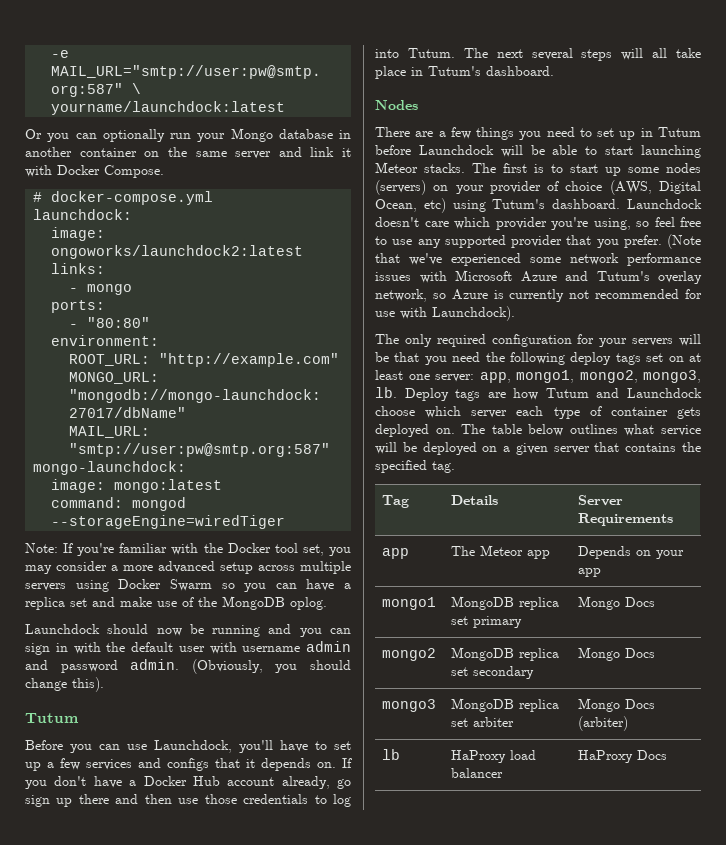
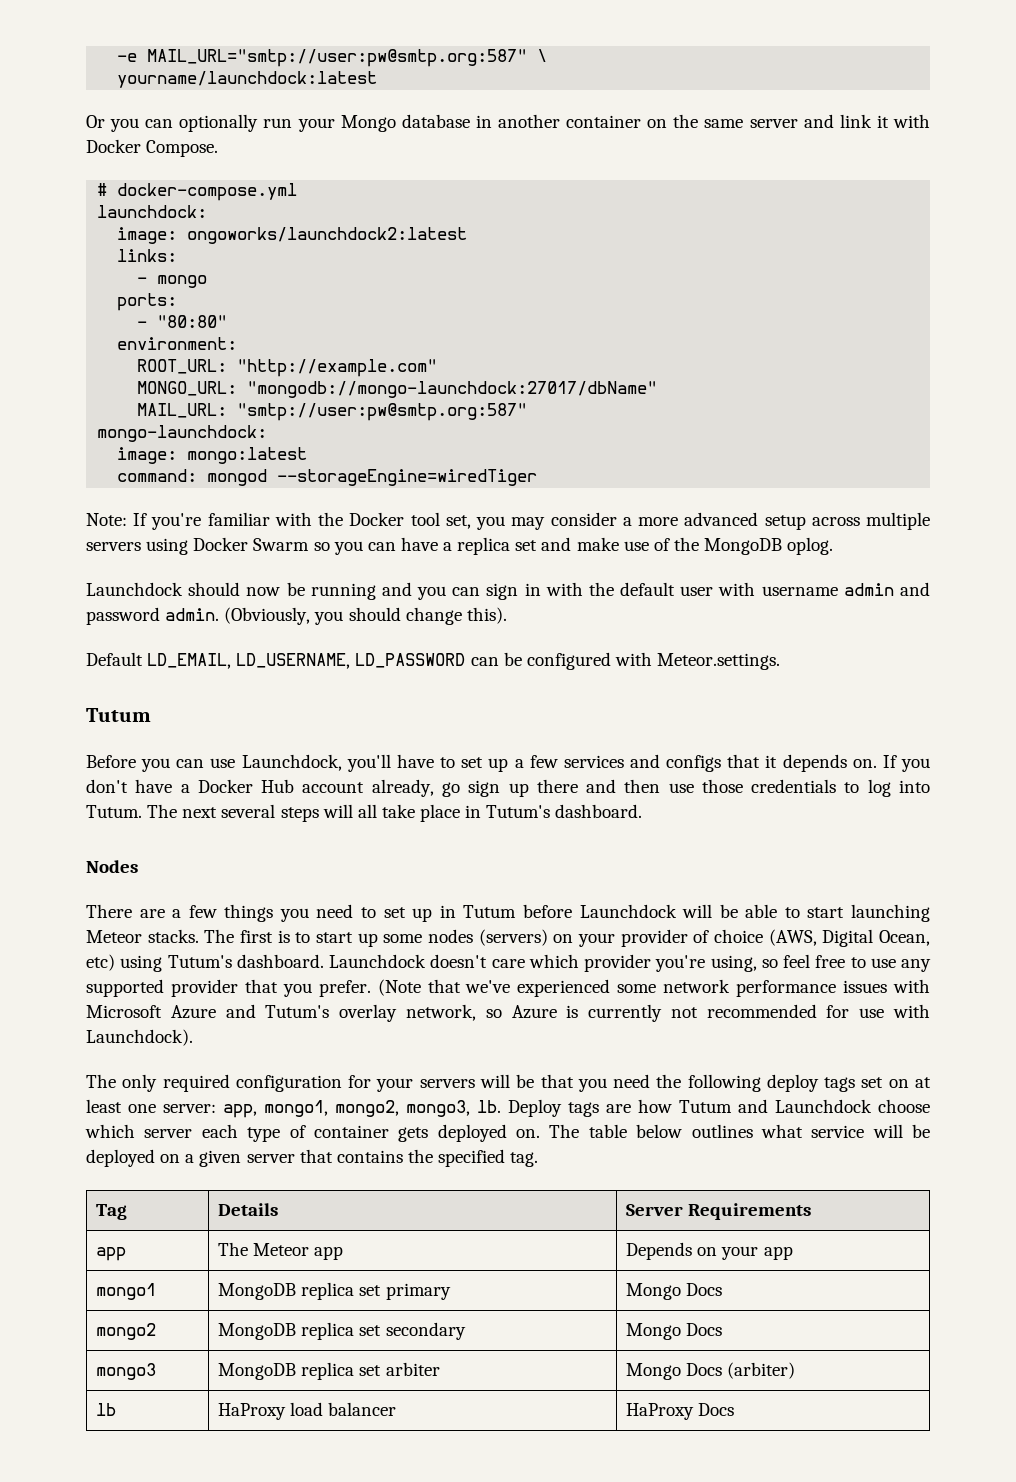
(104, 684) none -> [86,652,781,670] // Default LD_EMAIL, LD_USERNAME, LD_PASSWORD can be configured with Meteor.settings.

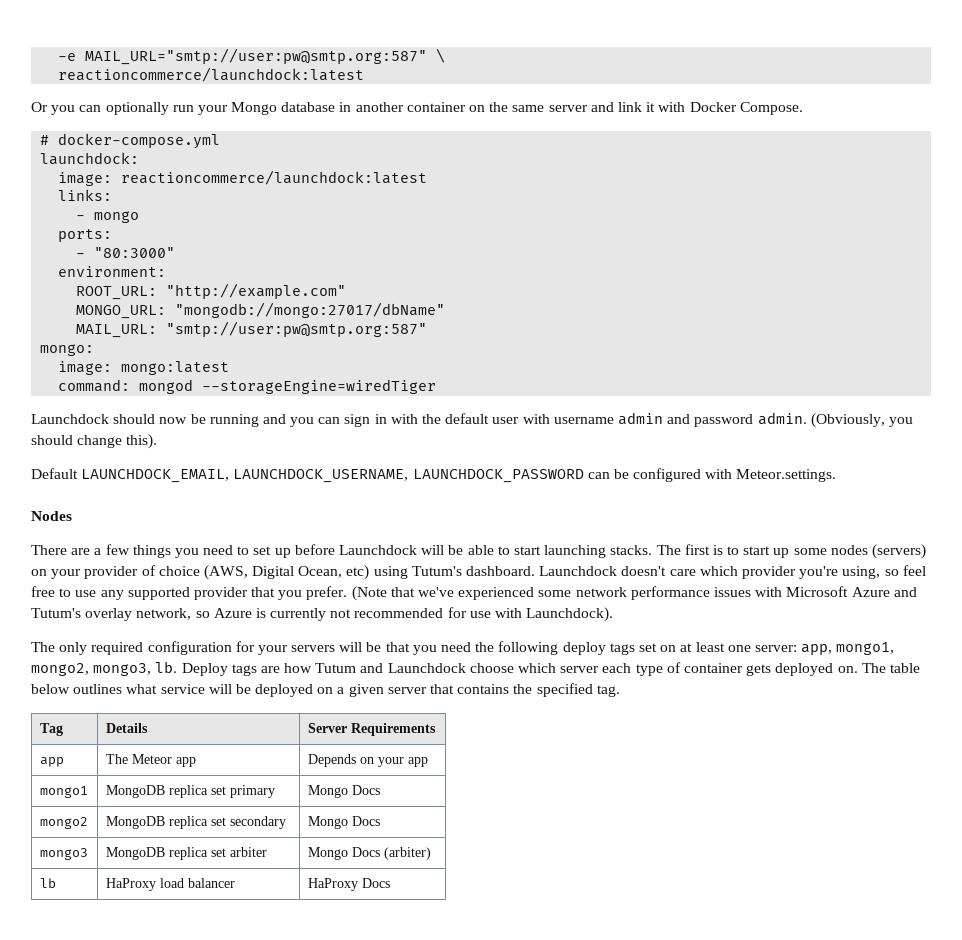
[117,71,378,88] yourname/launchdock:latest -> [58,67,365,82] reactioncommerce/launchdock:latest
[187,227,468,244] ongoworks/launchdock2:latest -> [121,170,428,185] reactioncommerce/launchdock:latest
[157,315,228,328] "80:80" -> [94,247,176,258] "80:3000"
[247,381,658,398] "mongodb://mongo-launchdock:27017/dbName" -> [175,302,446,318] "mongodb://mongo:27017/dbName"
[97,425,268,442] mongo-launchdock: -> [40,344,95,356] mongo:
[86,512,931,530] [86,537,834,555] // Note: If you're familiar with the Docker tool set, you may consider a more advanced setup across multiple servers using Docker Swarm so you can have a replica set and make use of the MongoDB oplog. -> (437, 386) none
[147,653,466,669] LD_EMAIL, LD_USERNAME, LD_PASSWORD -> [81,469,584,483] LAUNCHDOCK_EMAIL, LAUNCHDOCK_USERNAME, LAUNCHDOCK_PASSWORD
[86,708,151,722] [86,754,930,772] [86,779,931,797] [86,804,643,822] // Tutum // Before you can use Launchdock, you'll have to set up a few services and configs that it depends on. If you don't have a Docker Hub account already, go sign up there and then use those credentials to log into Tutum. The next several steps will all take place in Tutum's dashboard. -> (837, 475) none
[439,905,517,918] in Tutum -> (291, 553) none
[86,930,142,943] Meteor -> (607, 551) none

